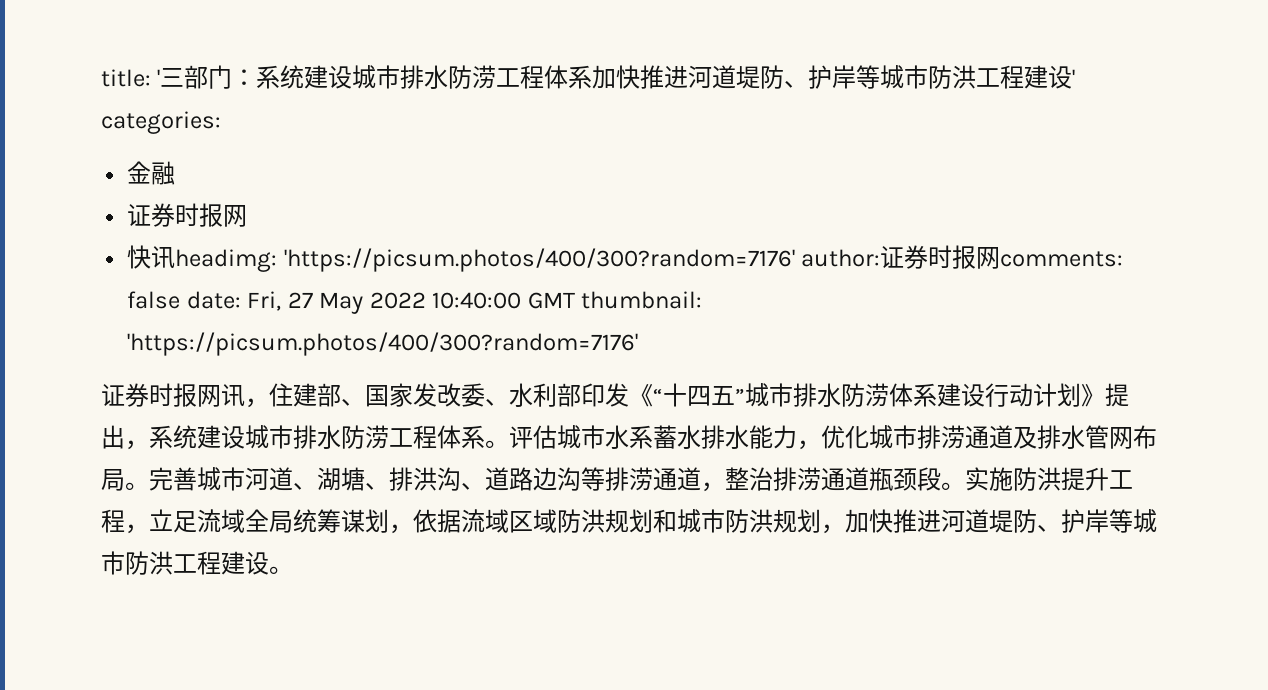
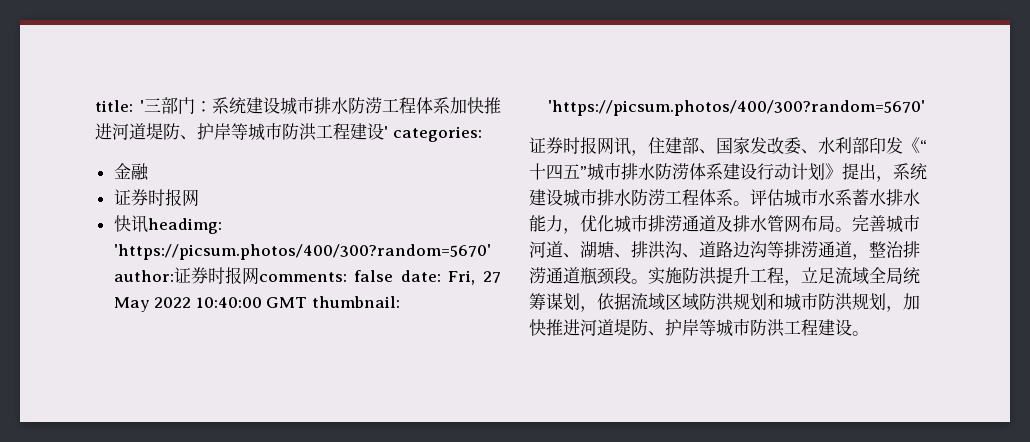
[283,248,795,272] 'https://picsum.photos/400/300?random=7176' -> [113,244,491,260] 'https://picsum.photos/400/300?random=5670'
[127,332,639,356] 'https://picsum.photos/400/300?random=7176' -> [547,100,925,116] 'https://picsum.photos/400/300?random=5670'

